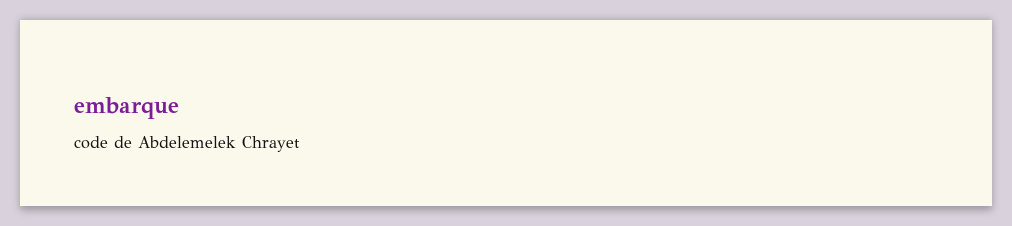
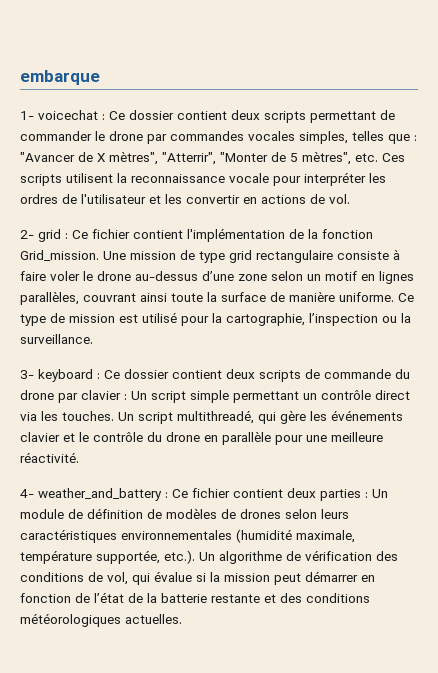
[74,136,300,152] code de Abdelemelek Chrayet -> [20,110,395,123] [20,131,417,144] [20,151,405,165] [20,172,386,186] [20,194,350,204] [20,228,373,242] [20,249,400,263] [20,271,414,284] [20,291,414,305] [20,312,411,326] [20,334,93,344] [20,369,410,382] [20,390,410,403] [20,410,403,424] [20,431,383,445] [20,452,79,463] [20,488,388,501] [20,508,349,519] [20,529,355,543] [20,550,398,564] [20,571,375,585] [20,592,370,603] [20,613,182,627] 1- voicechat : Ce dossier contient deux scripts permettant de commander le drone par commandes vocales simples, telles que : "Avancer de X mètres", "Atterrir", "Monter de 5 mètres", etc. Ces scripts utilisent la reconnaissance vocale pour interpréter les ordres de l'utilisateur et les convertir en actions de vol. // 2- grid : Ce fichier contient l'implémentation de la fonction Grid_mission. Une mission de type grid rectangulaire consiste à faire voler le drone au-dessus d’une zone selon un motif en lignes parallèles, couvrant ainsi toute la surface de manière uniforme. Ce type de mission est utilisé pour la cartographie, l’inspection ou la surveillance. // 3- keyboard : Ce dossier contient deux scripts de commande du drone par clavier : Un script simple permettant un contrôle direct via les touches. Un script multithreadé, qui gère les événements clavier et le contrôle du drone en parallèle pour une meilleure réactivité. // 4- weather_and_battery : Ce fichier contient deux parties : Un module de définition de modèles de drones selon leurs caractéristiques environnementales (humidité maximale, température supportée, etc.). Un algorithme de vérification des conditions de vol, qui évalue si la mission peut démarrer en fonction de l’état de la batterie restante et des conditions météorologiques actuelles.

